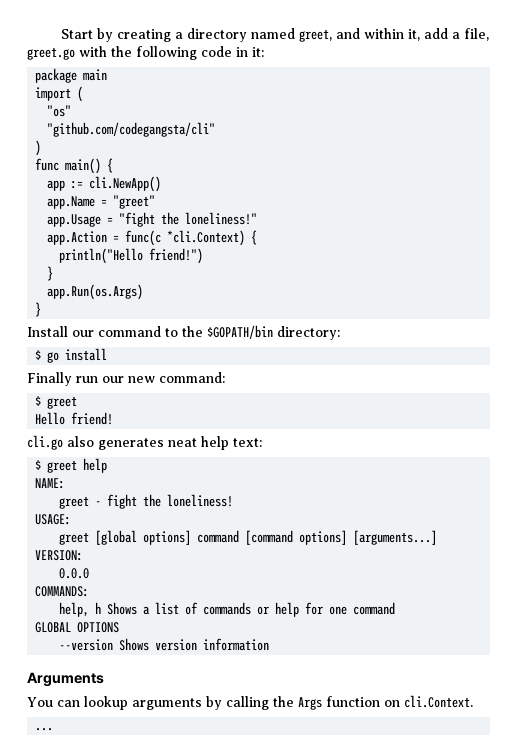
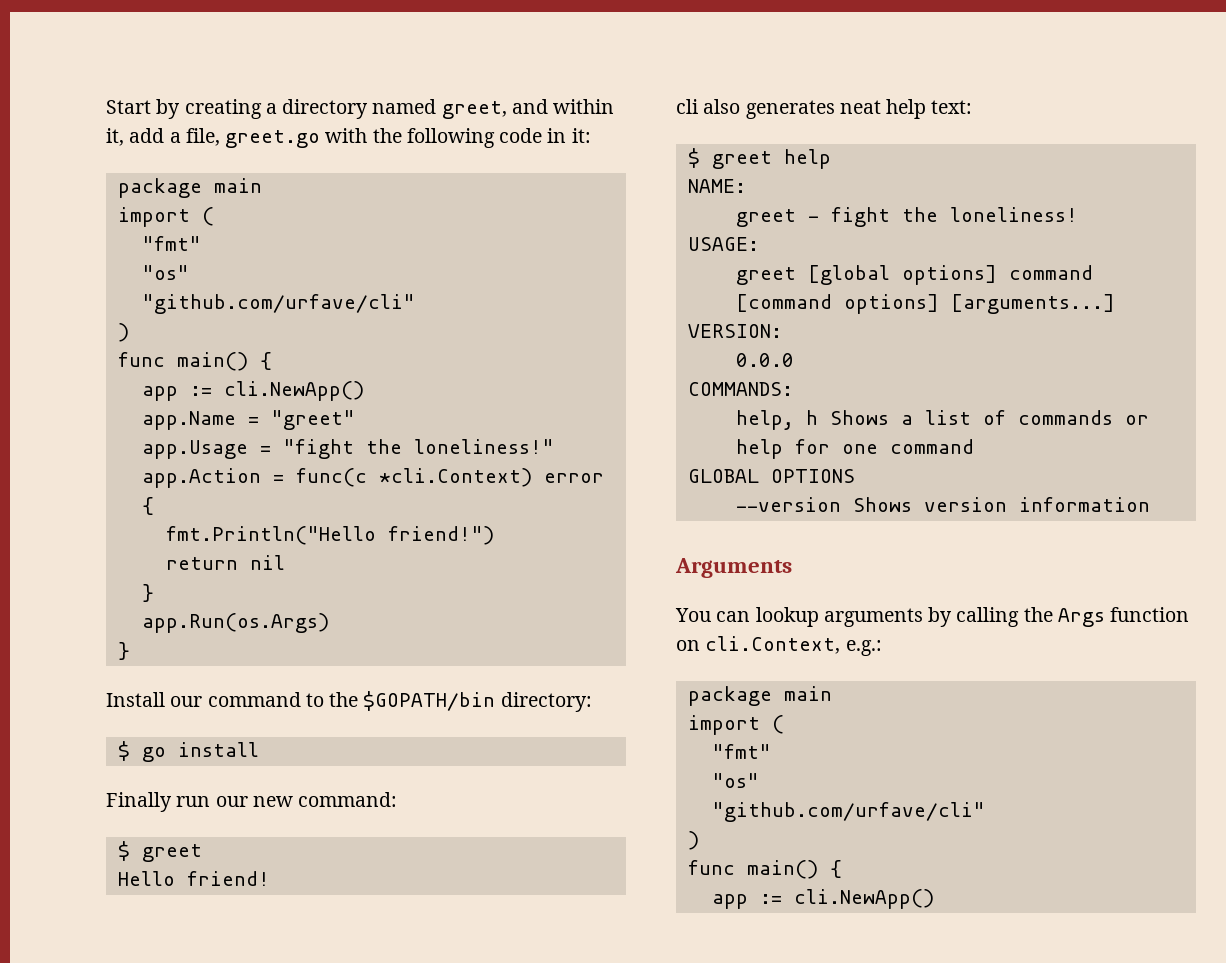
[47,105,72,117] [47,122,216,137] // "os" // "github.com/codegangsta/cli" -> [141,236,201,251] [141,265,189,280] [141,294,415,314] // "fmt" // "os" // "github.com/urfave/cli"
[251,230,258,245] [59,248,144,264] { // println("Hello -> [543,473,604,483] [141,497,154,515] [165,526,376,545] error { // fmt.Println("Hello
(204, 256) none -> [165,555,285,570] // return nil
[27,435,63,450] cli.go -> [676,99,698,114] cli
[404,695,473,708] [35,728,54,731] cli.Context. // ... -> [705,636,882,656] [687,686,832,706] [687,715,784,735] [711,744,771,759] [711,773,759,788] [711,802,985,822] [687,831,699,850] [687,860,842,879] [711,889,934,909] cli.Context, e.g.: // package main // import ( // "fmt" // "os" // "github.com/urfave/cli" // ) // func main() { // app := cli.NewApp()

